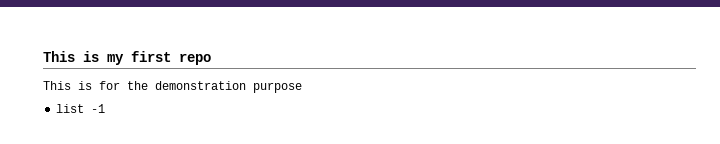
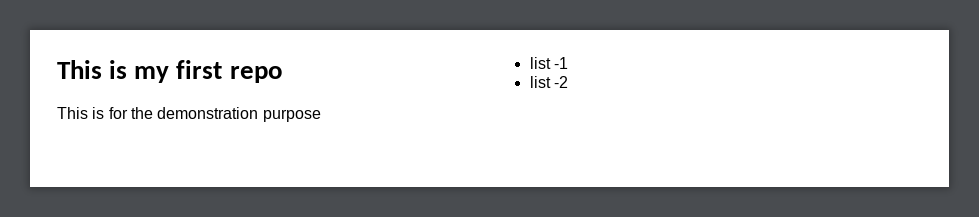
(106, 108) none -> [529,76,568,88] // list -2

